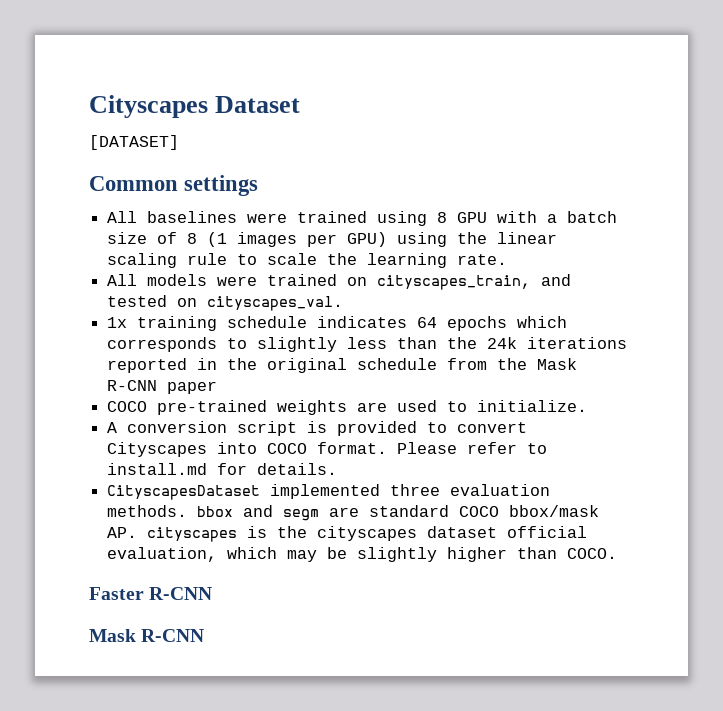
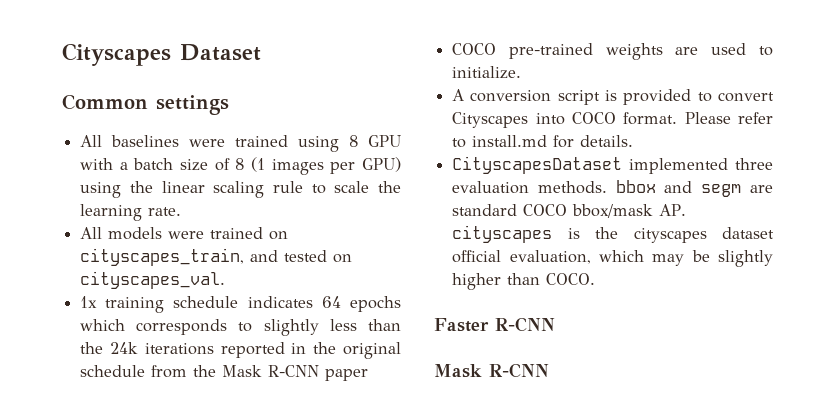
[89,135,179,150] // [DATASET] -> (261, 52) none

